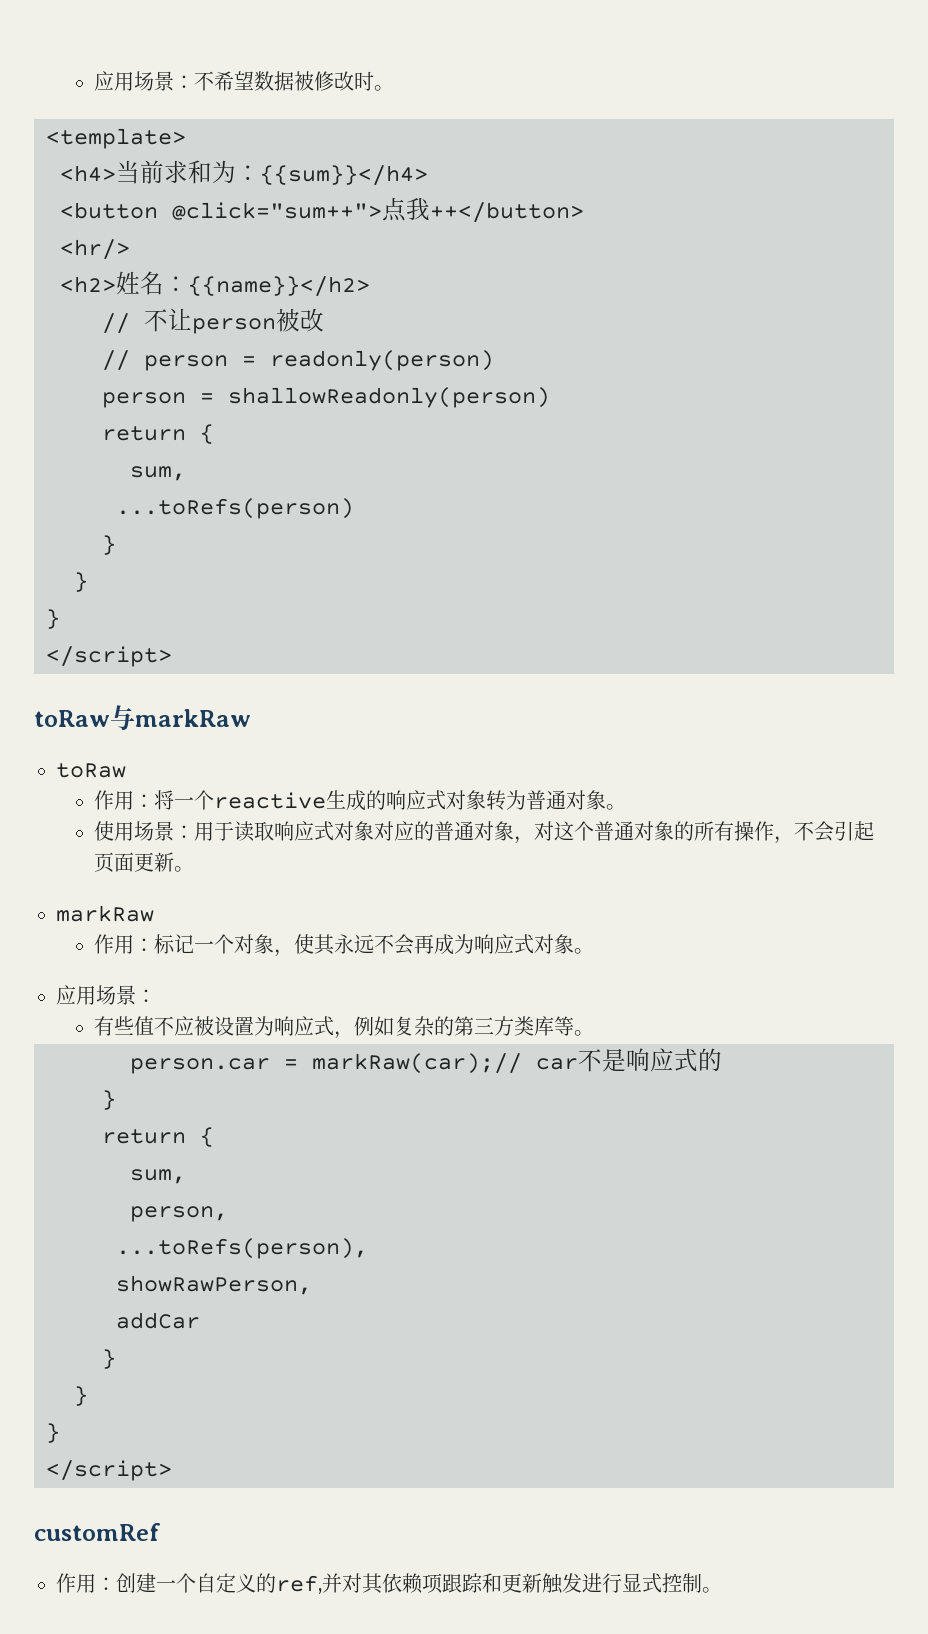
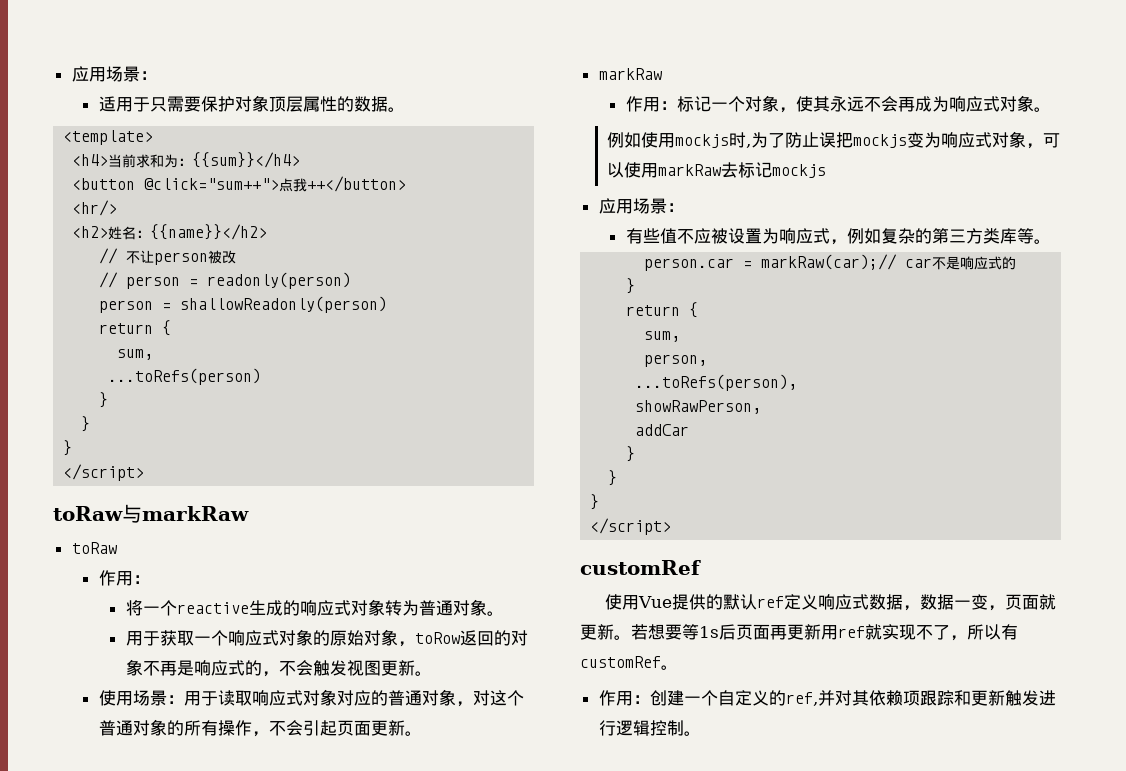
[94,71,375,91] 应用场景：不希望数据被修改时 -> [71,66,157,82] [98,95,388,112] 应用场景： // 适用于只需要保护对象顶层属性的数据
(155, 801) none -> (150, 579) //
(627, 807) none -> [125,629,528,647] [125,659,432,677] // 用于获取一个响应式对象的原始对象，toRow返回的对象不再是响应式的，不会触发视图更新。
(595, 951) none -> [606,131,1060,149] [606,162,826,178] // 例如使用mockjs时,为了防止误把mockjs变为响应式对象，可以使用markRaw去标记mockjs
(160, 1532) none -> [604,594,1056,611] [580,624,1018,641] [580,656,678,670] // 使用Vue提供的默认ref定义响应式数据，数据一变，页面就更新。若想要等1s后页面再更新用ref就实现不了，所以有customRef。
[622,1573,662,1593] 显式 -> [615,720,650,736] 逻辑

